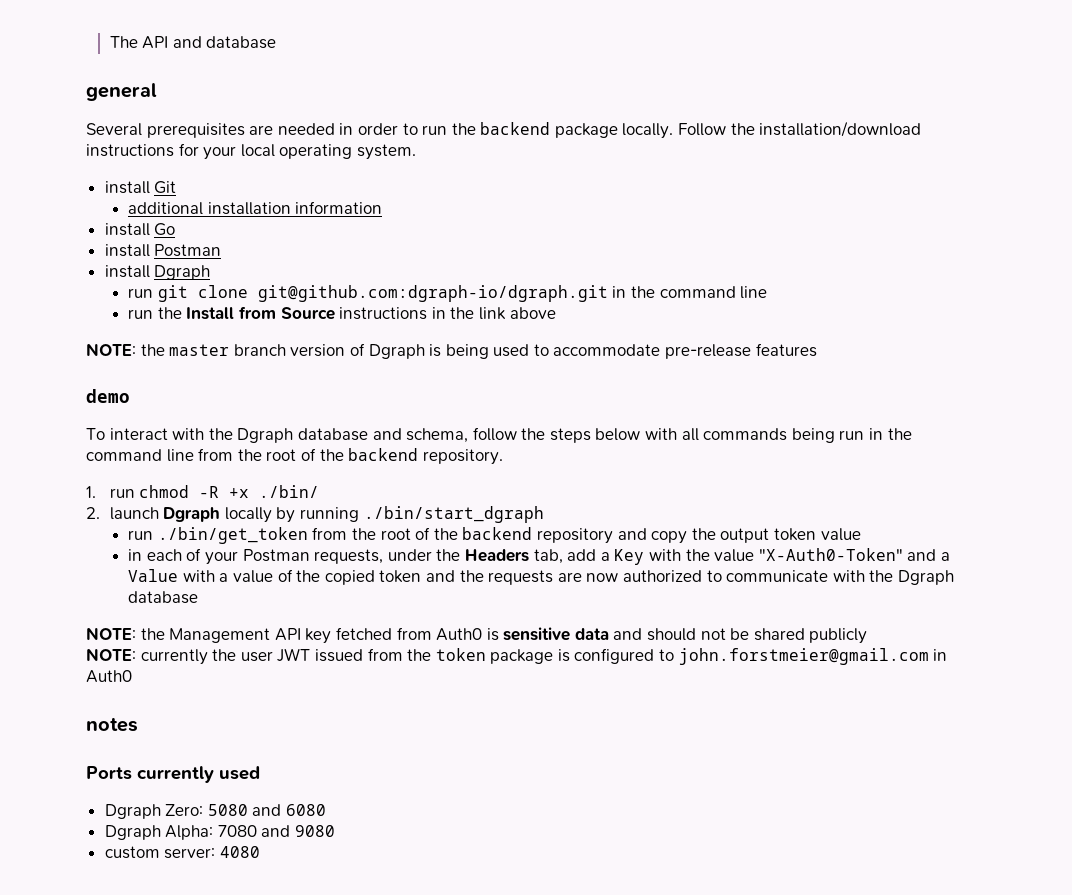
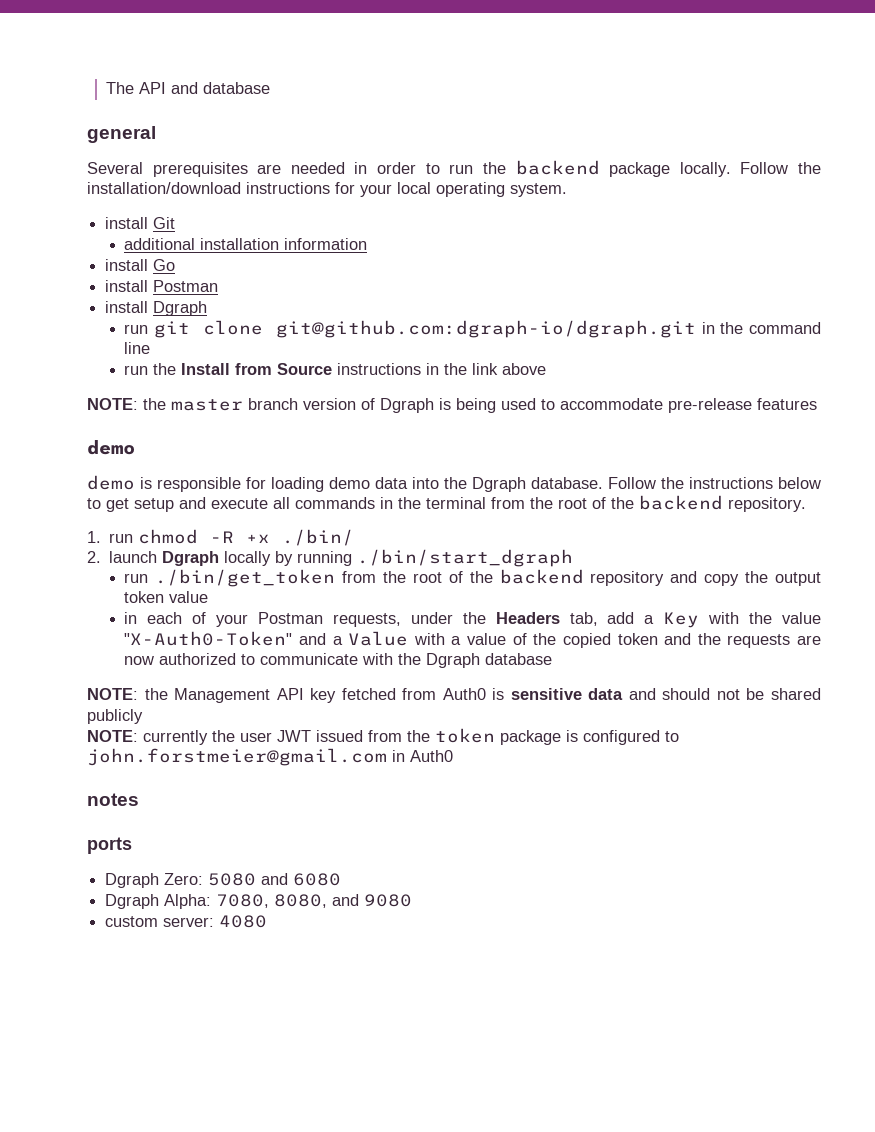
[86,427,912,443] [86,449,194,462] To interact with the Dgraph database and schema, follow the steps below with all commands being run in the command line -> [87,475,821,492] [87,497,486,512] demo is responsible for loading demo data into the Dgraph database. Follow the instructions below to get setup and execute all commands in the terminal
[86,766,260,783] Ports currently used -> [87,837,132,854] ports
[217,825,257,837] 7080 -> [216,894,328,908] 7080, 8080,

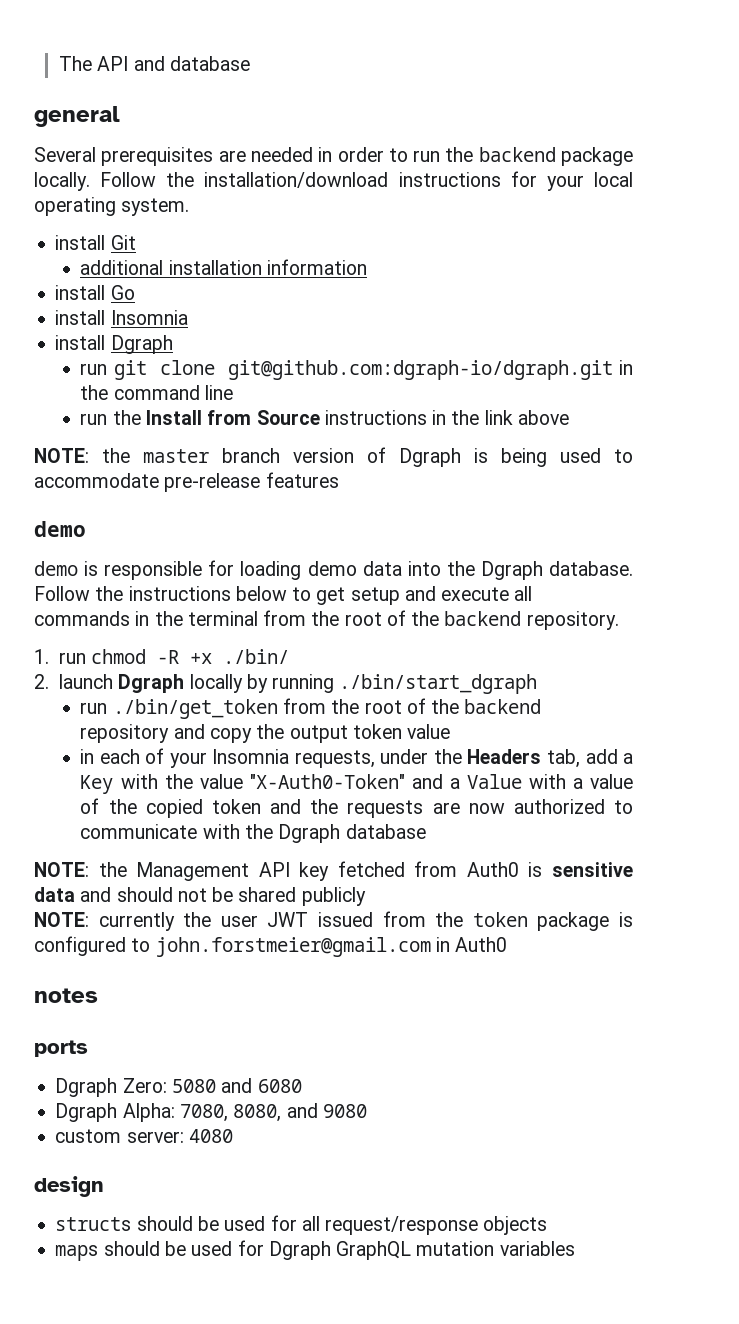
[153,280,219,292] Postman -> [110,310,188,325] Insomnia
[258,612,324,624] Postman -> [212,749,290,764] Insomnia
(268, 921) none -> [34,1176,104,1197] [55,1215,548,1235] [55,1240,575,1261] // design // structs should be used for all request/response objects // maps should be used for Dgraph GraphQL mutation variables

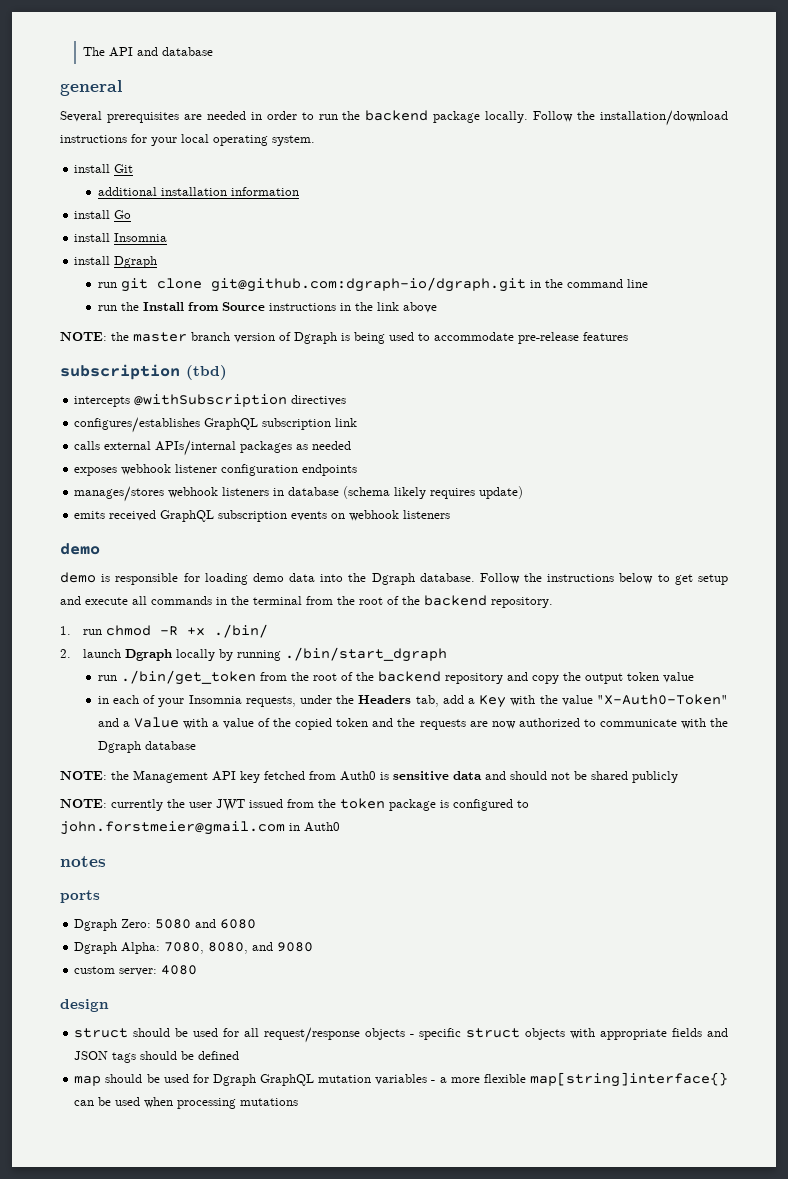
(339, 480) none -> [60,364,227,380] [74,394,347,407] [74,417,358,433] [74,440,352,456] [74,464,358,476] [74,486,524,502] [74,510,451,522] // subscription (tbd) // intercepts @withSubscription directives // configures/establishes GraphQL subscription link // calls external APIs/internal packages as needed // exposes webhook listener configuration endpoints // manages/stores webhook listeners in database (schema likely requires update) // emits received GraphQL subscription events on webhook listeners
[55,1217,132,1231] structs -> [74,1028,129,1038] struct
[55,1245,99,1261] // maps -> [410,1028,729,1040] [74,1051,240,1063] [74,1076,102,1086] - specific struct objects with appropriate fields and JSON tags should be defined // map
(575, 1248) none -> [431,1072,729,1087] [74,1097,299,1109] - a more flexible map[string]interface{} can be used when processing mutations

